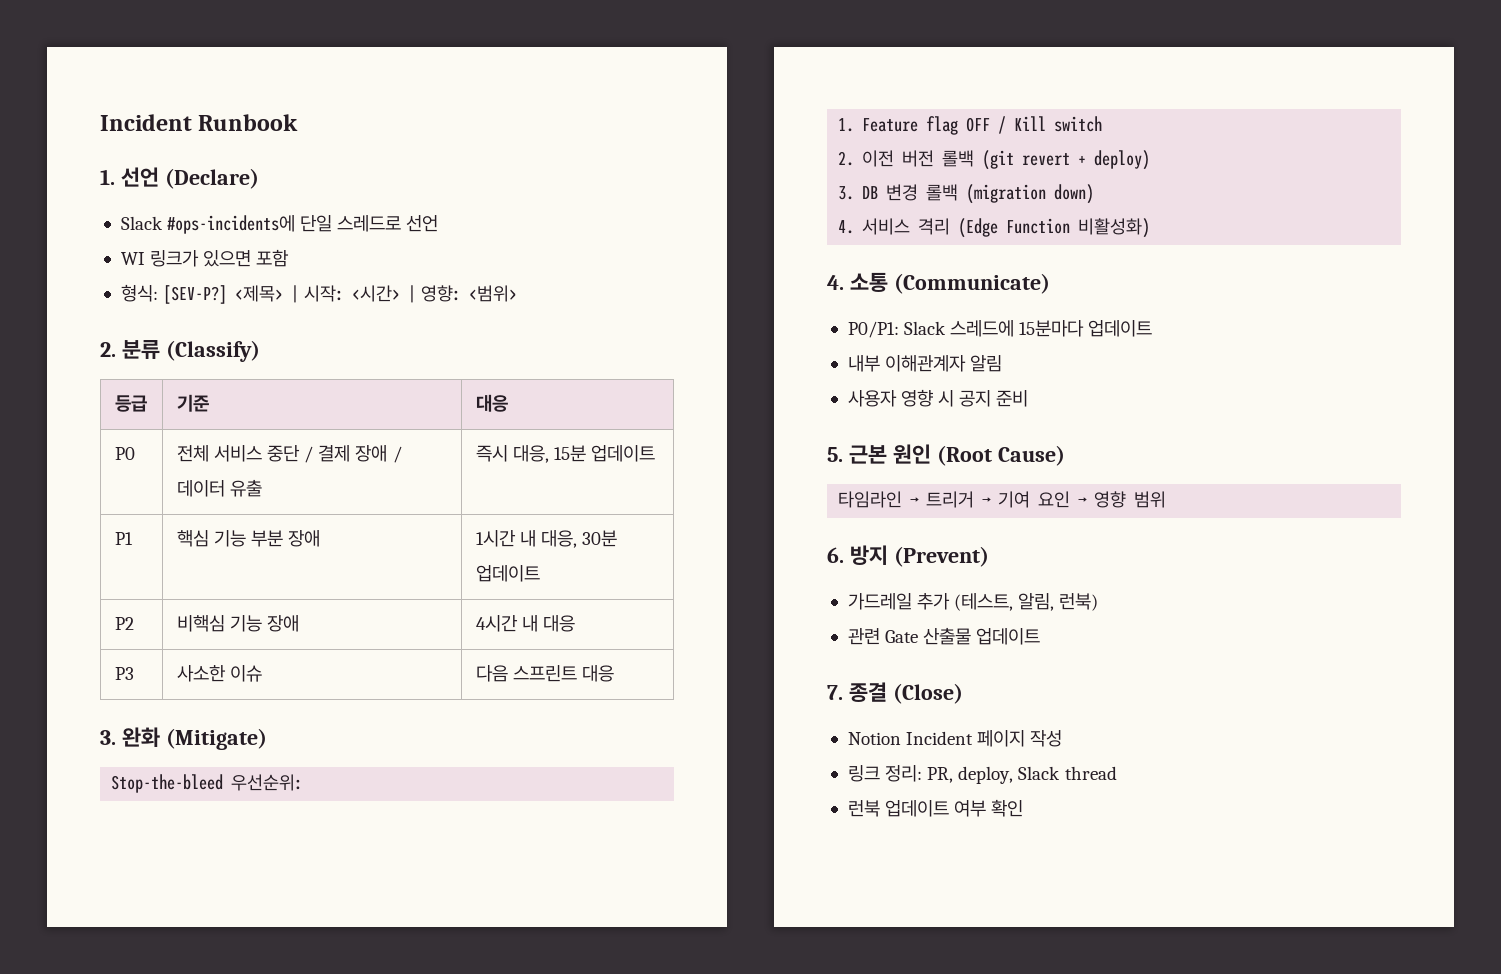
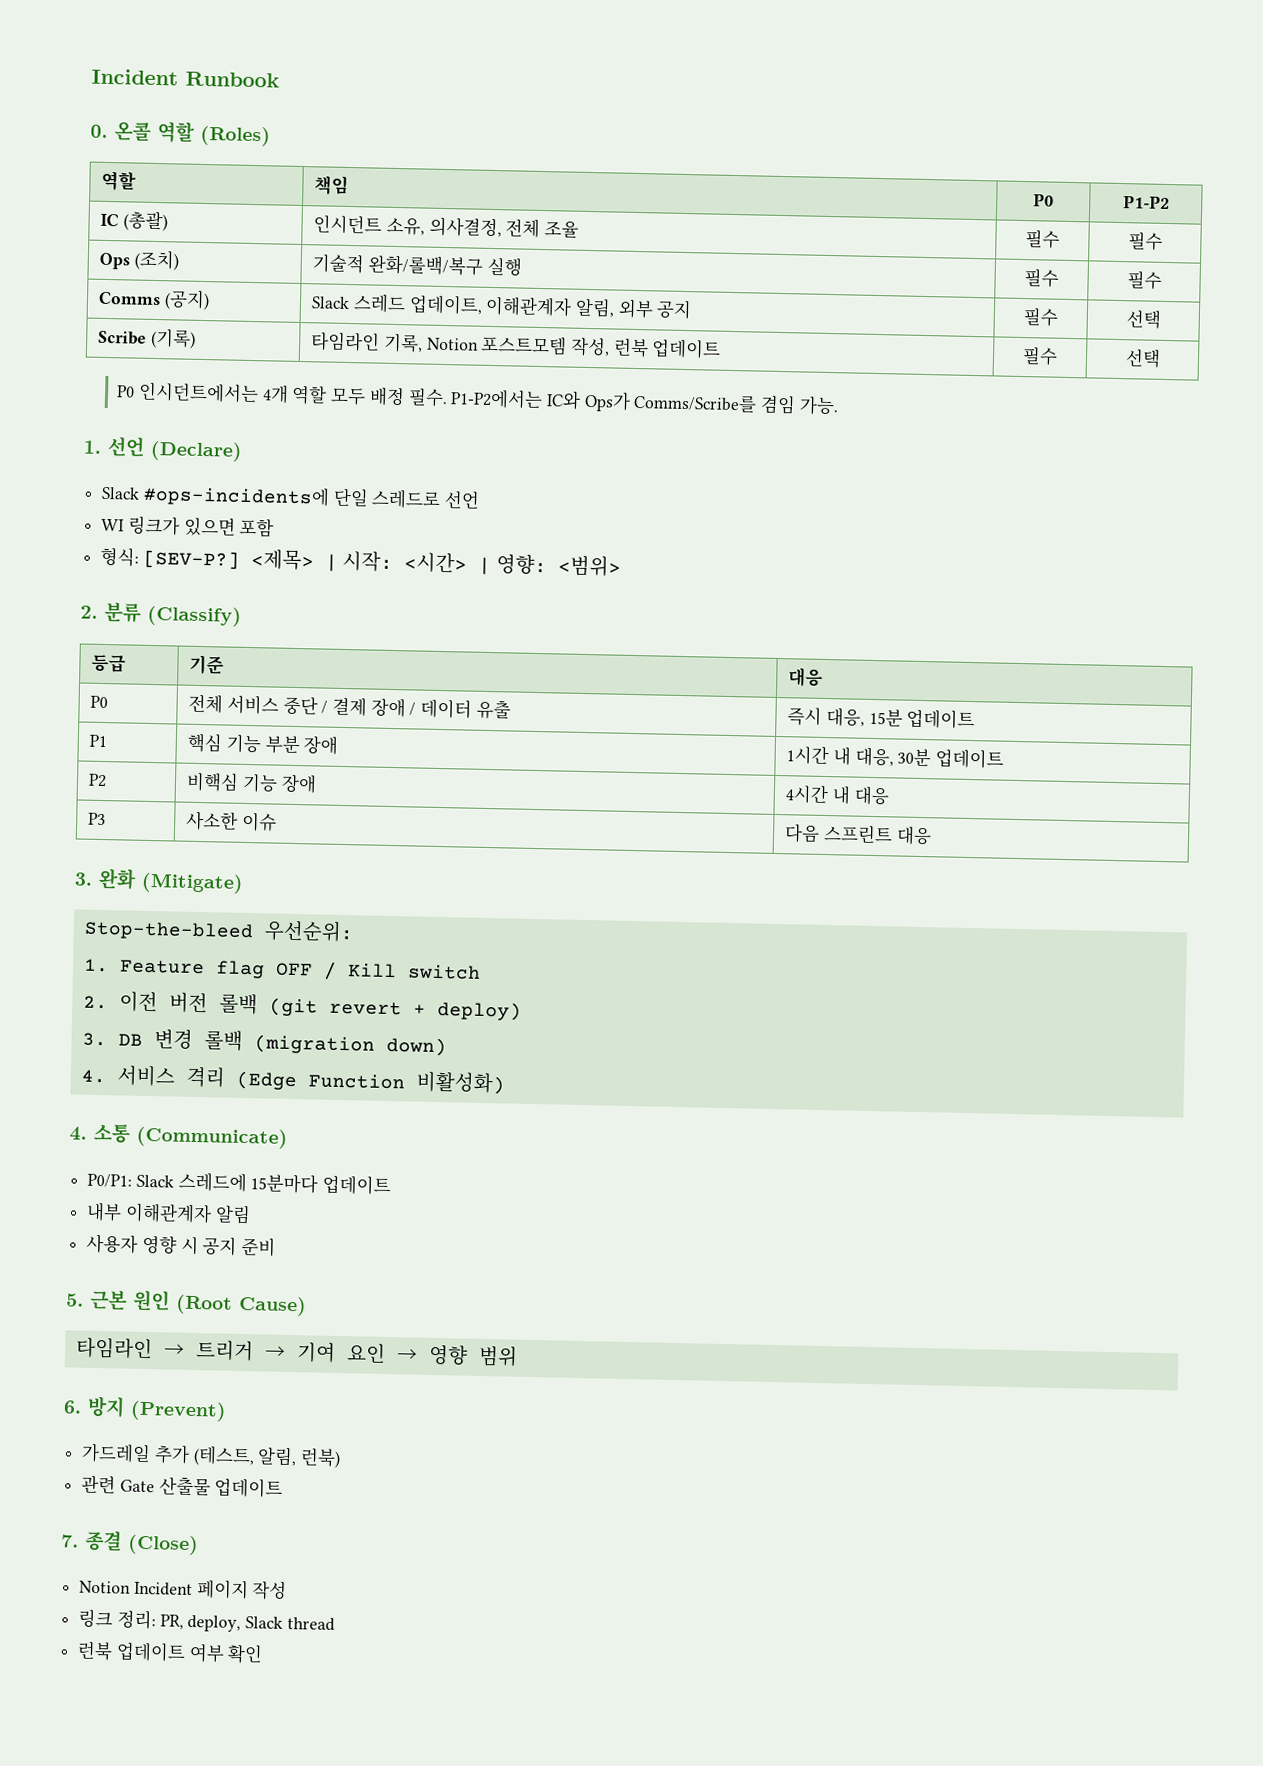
(299, 122) none -> [90,120,271,147] [101,170,137,191] [314,175,350,195] [1033,193,1054,207] [1122,195,1170,210] [100,211,168,232] [313,214,579,238] [1025,229,1060,249] [1127,231,1163,251] [99,249,180,271] [312,254,522,276] [1024,268,1059,288] [1126,270,1162,290] [98,290,210,311] [311,293,693,320] [1023,307,1059,327] [1125,309,1162,329] [98,328,196,349] [310,331,722,359] [1022,346,1058,366] [1124,348,1161,368] [116,381,839,416] // 0. 온콜 역할 (Roles) // 역할 | 책임 | P0 | P1-P2 // IC (총괄) | 인시던트 소유, 의사결정, 전체 조율 | 필수 | 필수 // Ops (조치) | 기술적 완화/롤백/복구 실행 | 필수 | 필수 // Comms (공지) | Slack 스레드 업데이트, 이해관계자 알림, 외부 공지 | 필수 | 선택 // Scribe (기록) | 타임라인 기록, Notion 포스트모템 작성, 런북 업데이트 | 필수 | 선택 // P0 인시던트에서는 4개 역할 모두 배정 필수. P1-P2에서는 IC와 Ops가 Comms/Scribe를 겸임 가능.

